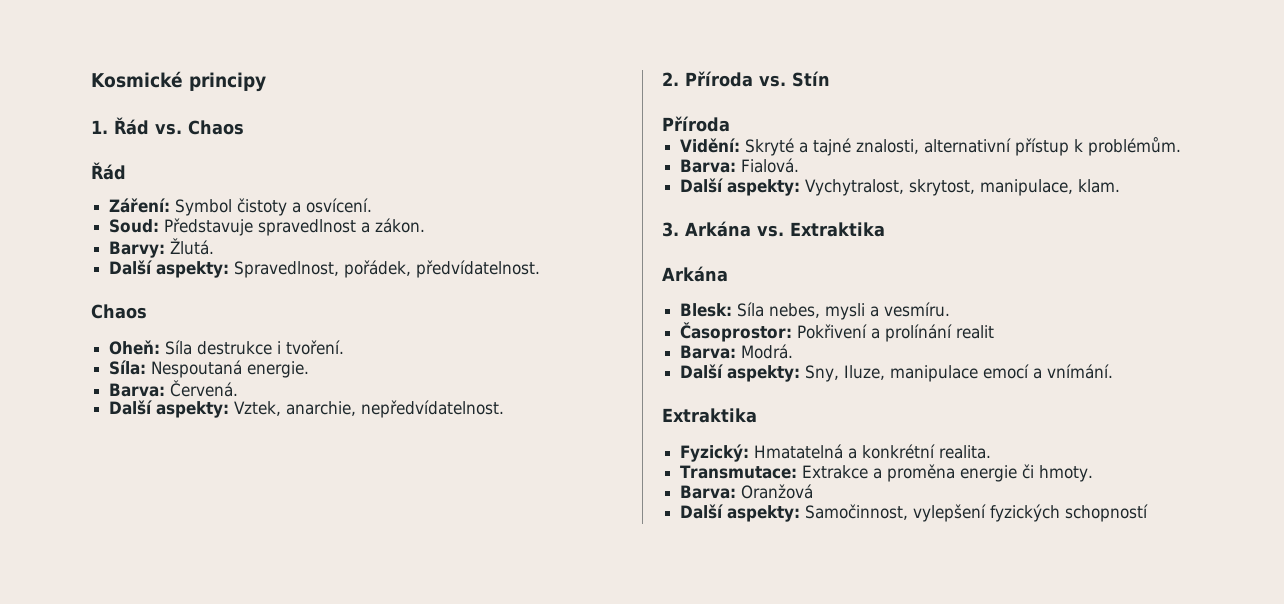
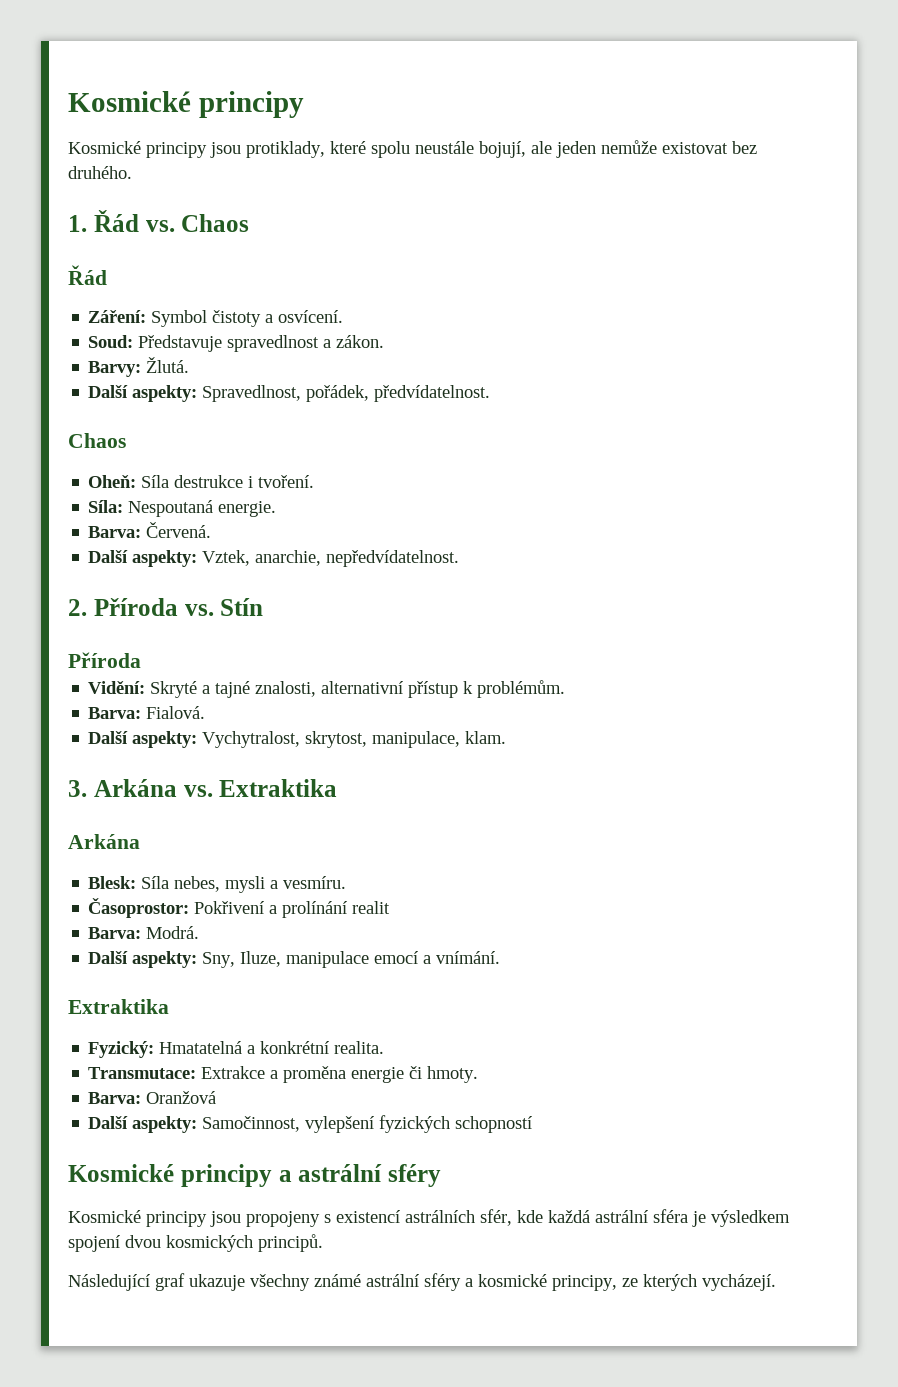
[91,71,266,92] Kosmické principy -> [68,91,304,118] [68,140,757,158] [68,166,132,179] Kosmické principy // Kosmické principy jsou protiklady, které spolu neustále bojují, ale jeden nemůže existovat bez druhého.
(1149, 513) none -> [68,1164,441,1187] [68,1209,790,1227] [68,1234,323,1252] [68,1273,776,1291] // Kosmické principy a astrální sféry // Kosmické principy jsou propojeny s existencí astrálních sfér, kde každá astrální sféra je výsledkem spojení dvou kosmických principů. // Následující graf ukazuje všechny známé astrální sféry a kosmické principy, ze kterých vycházejí.

